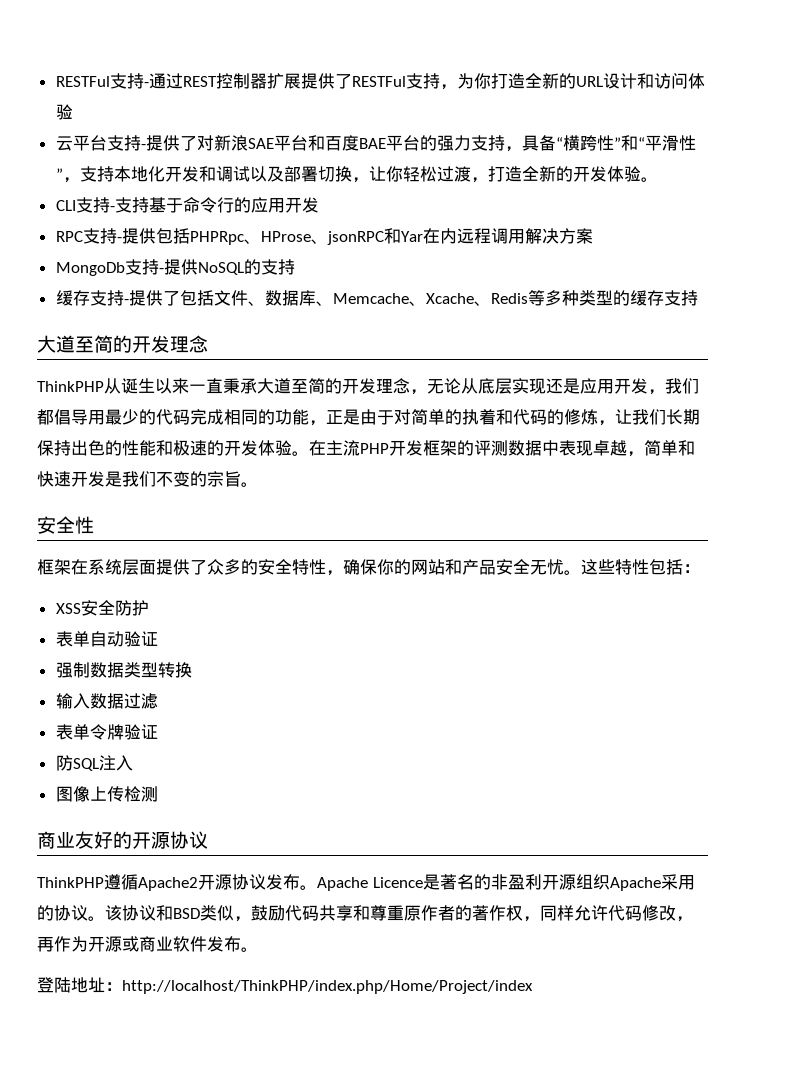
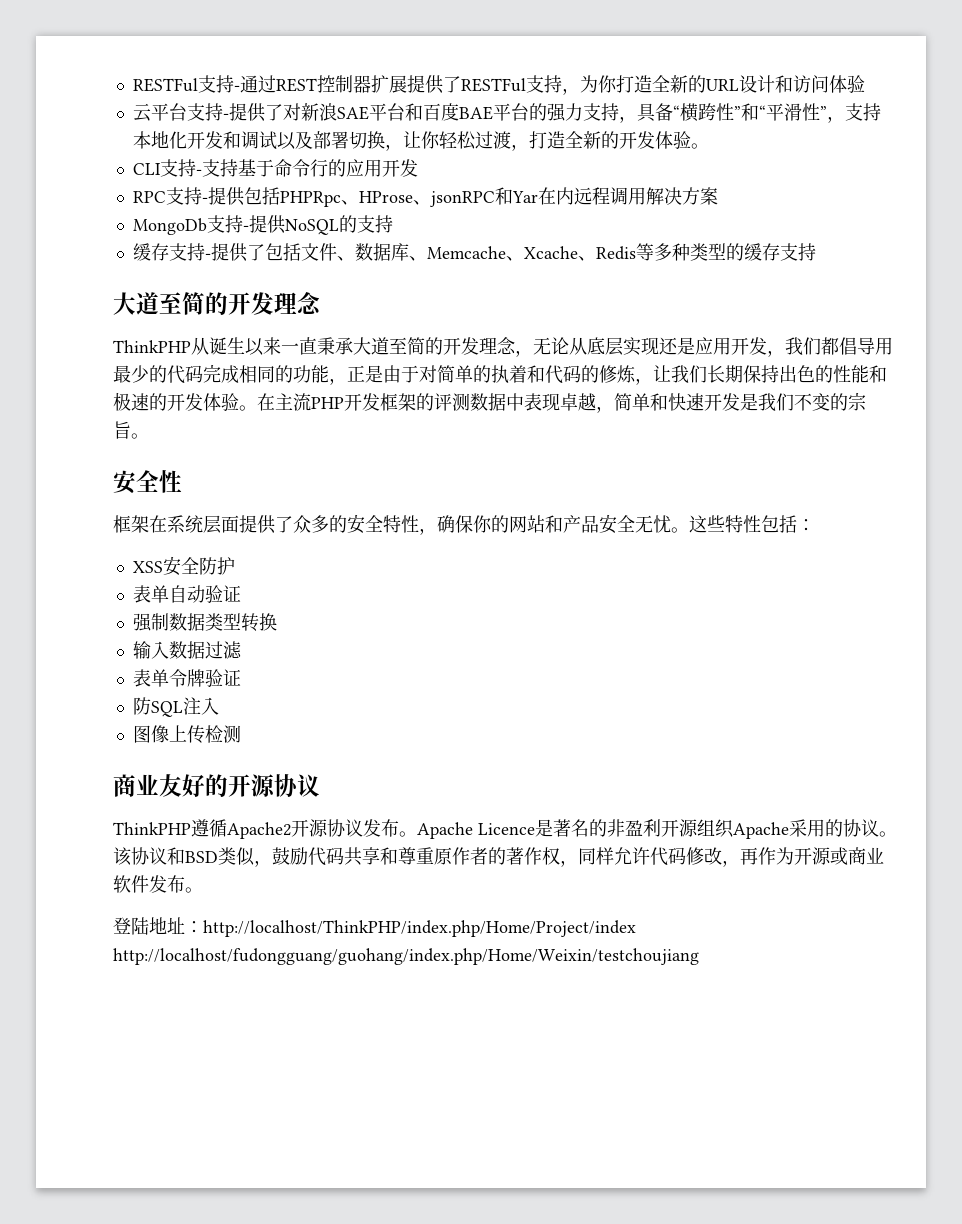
(533, 987) none -> [113,948,699,965] http://localhost/fudongguang/guohang/index.php/Home/Weixin/testchoujiang

